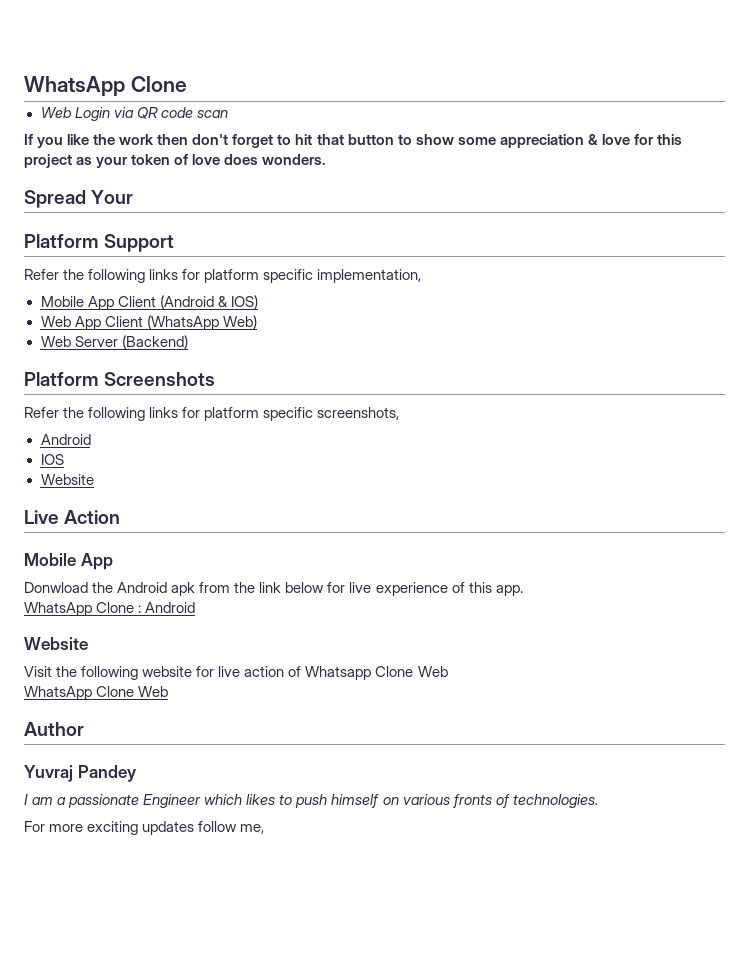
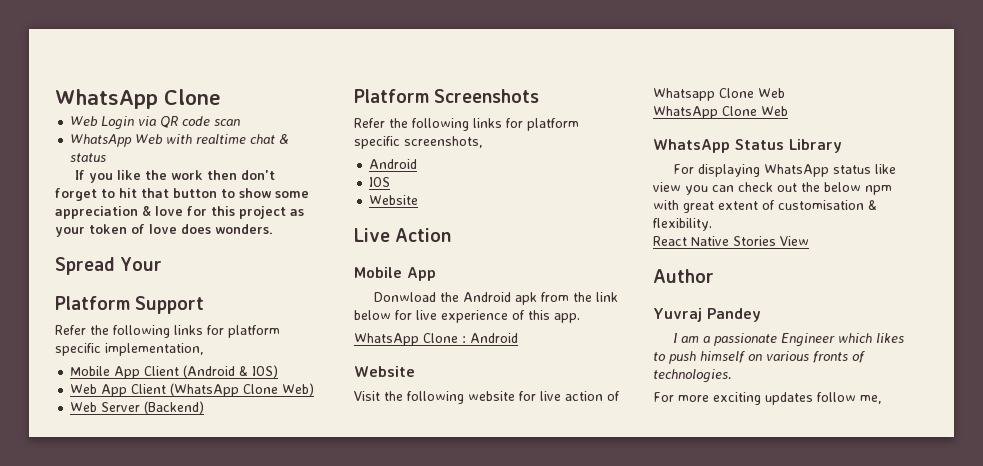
(228, 114) none -> [70,134,289,147] [70,153,107,162] // WhatsApp Web with realtime chat & status
(219, 322) none -> [243,384,279,394] Clone
(169, 691) none -> [653,139,842,153] [673,164,897,177] [653,182,892,195] [653,200,877,213] [653,218,712,231] [653,236,809,246] // WhatsApp Status Library // For displaying WhatsApp status like view you can check out the below npm with great extent of customisation & flexibility. // React Native Stories View

